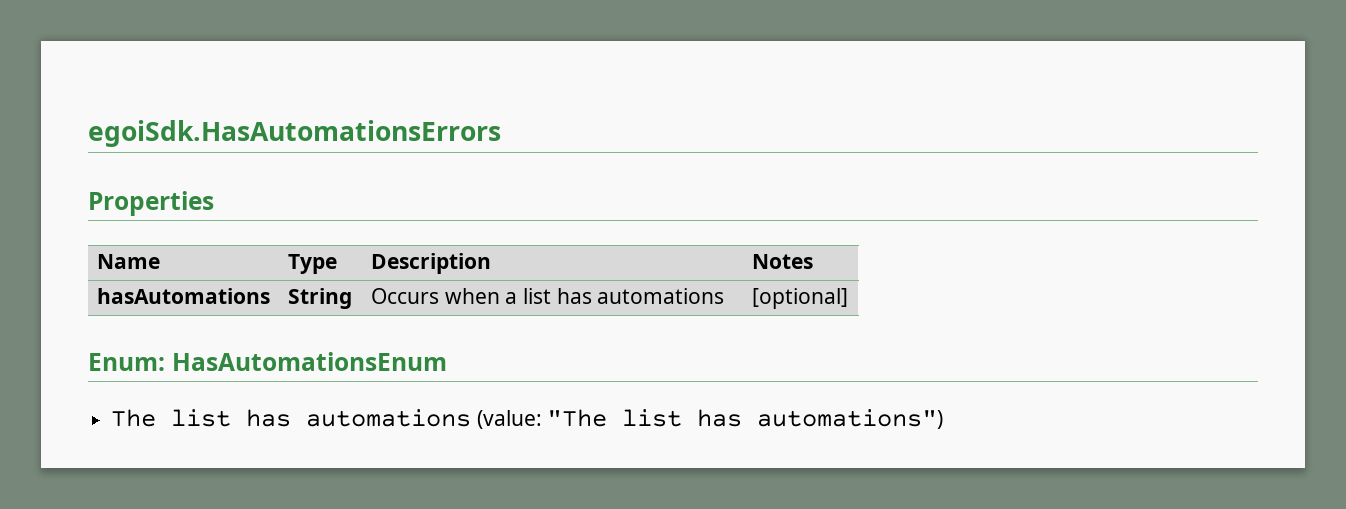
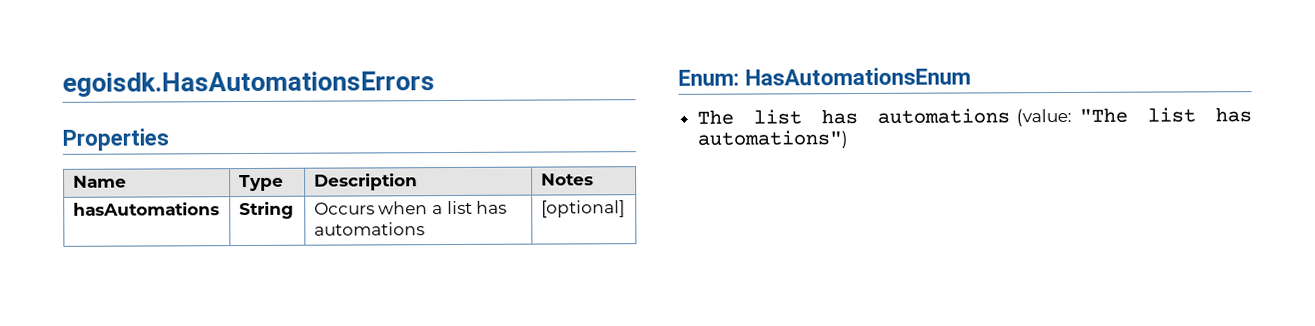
[88,120,501,147] egoiSdk.HasAutomationsErrors -> [62,71,435,97] egoisdk.HasAutomationsErrors

